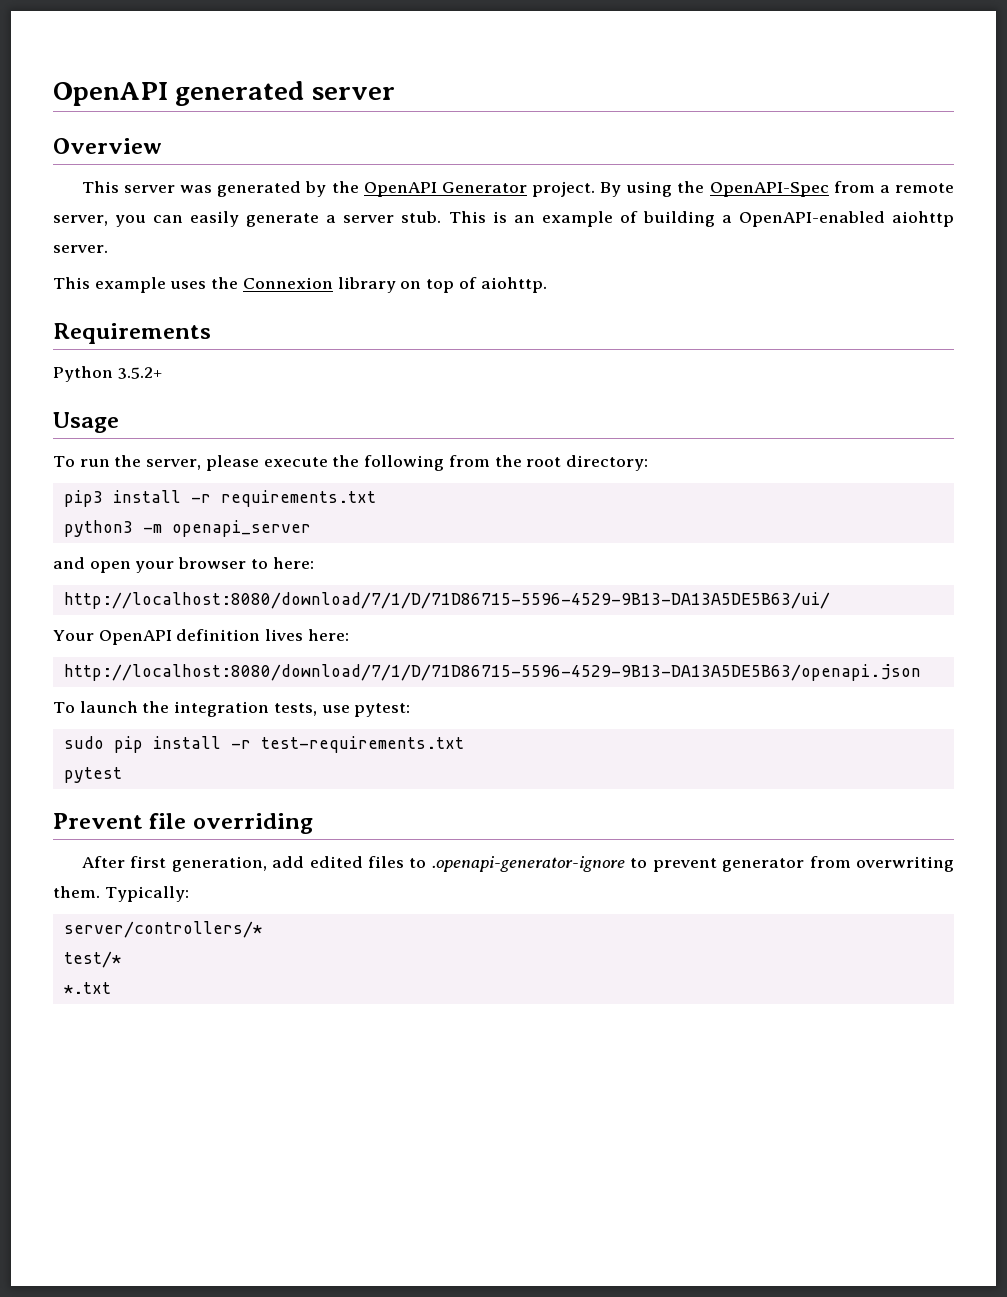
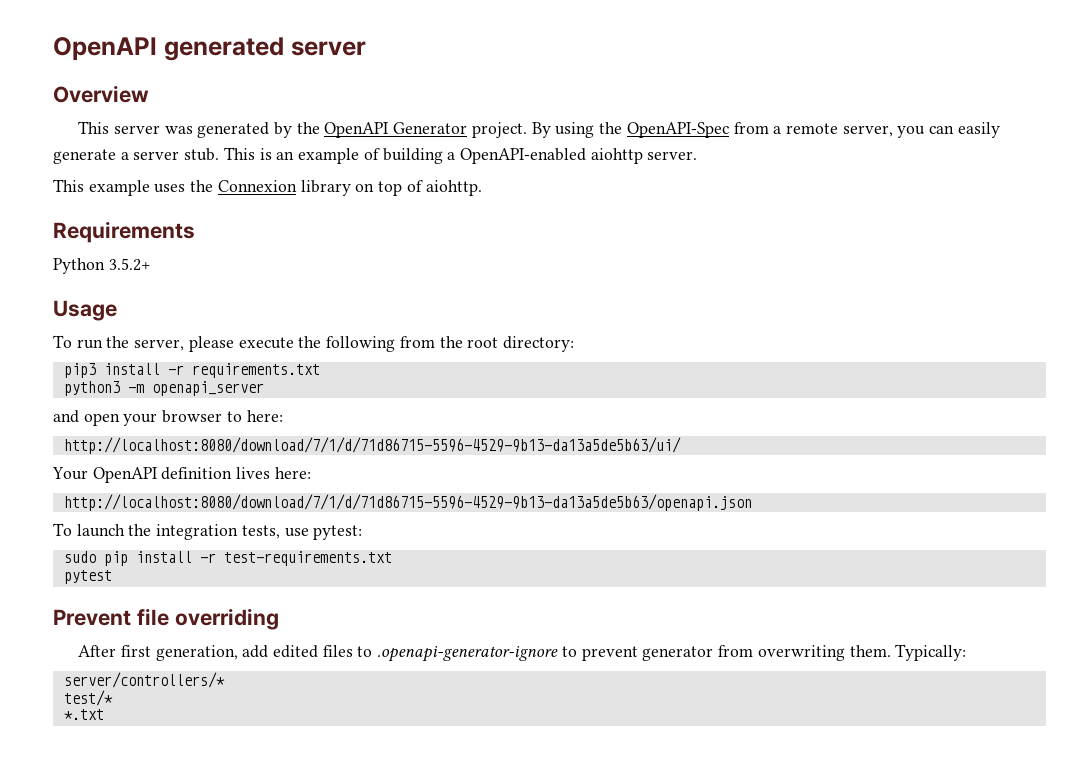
[63,592,830,609] http://localhost:8080/download/7/1/D/71D86715-5596-4529-9B13-DA13A5DE5B63/ui/ -> [63,437,681,454] http://localhost:8080/download/7/1/d/71d86715-5596-4529-9b13-da13a5de5b63/ui/
[63,664,921,681] http://localhost:8080/download/7/1/D/71D86715-5596-4529-9B13-DA13A5DE5B63/openapi.json -> [63,494,752,511] http://localhost:8080/download/7/1/d/71d86715-5596-4529-9b13-da13a5de5b63/openapi.json

